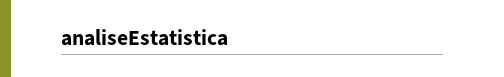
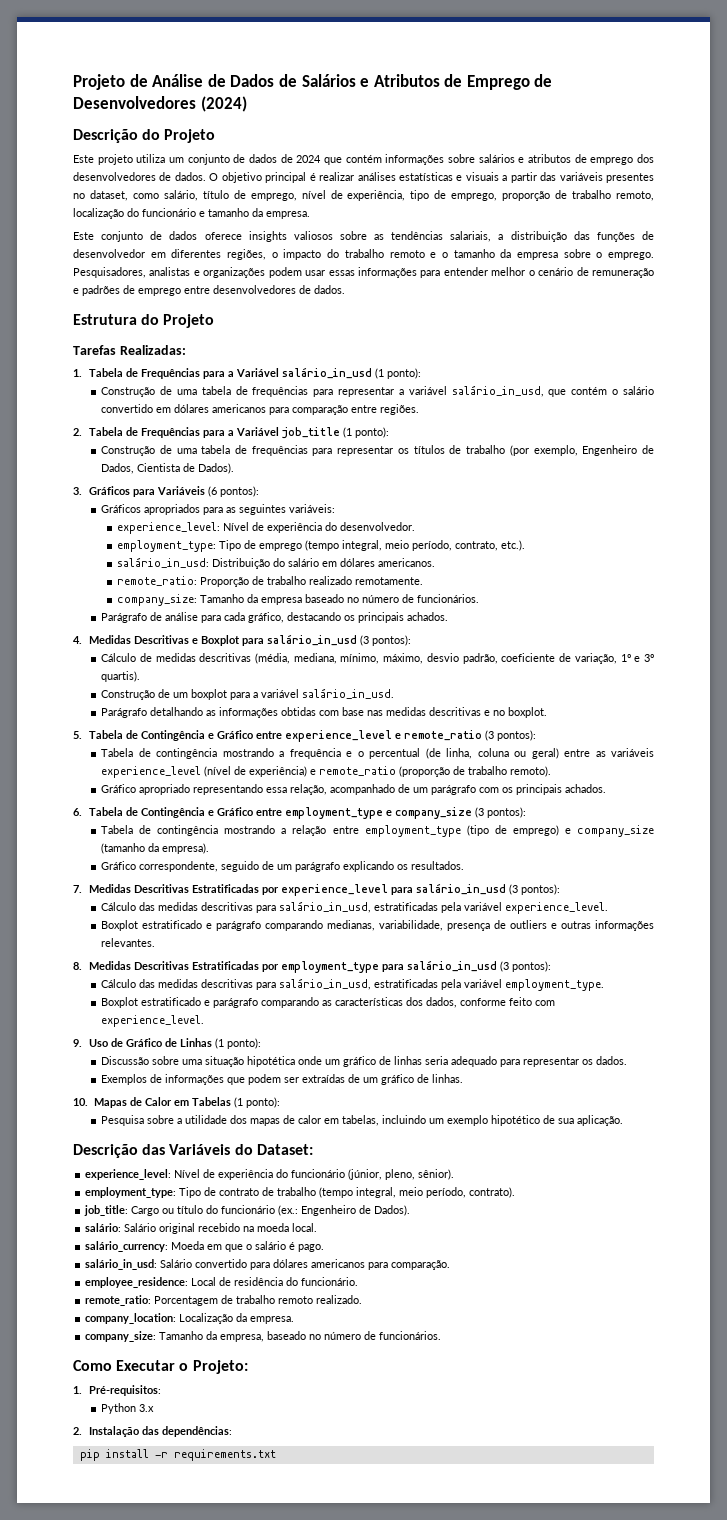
[61,29,228,46] analiseEstatistica -> [73,74,553,90] [73,96,247,112] [73,129,216,143] [73,154,654,165] [73,172,654,183] [73,190,654,201] [73,208,310,219] [73,231,654,242] [73,249,654,260] [73,267,655,278] [73,285,345,296] [73,314,215,328] [73,345,186,355] [73,367,421,379] [101,385,654,397] [101,404,420,415] [73,427,389,439] [101,445,654,456] [101,463,235,474] [73,486,259,497] [101,504,336,515] [117,522,416,534] [117,540,526,552] [117,557,436,569] [117,576,424,587] [117,594,480,606] [101,612,449,623] [73,634,411,646] [101,653,654,664] [101,671,141,682] [101,688,395,700] [101,707,548,718] [73,730,536,742] [101,748,654,759] [101,766,552,778] [101,784,607,795] [73,807,526,819] [101,825,655,837] [101,843,210,854] [101,861,465,872] [73,883,560,896] [101,901,609,914] [101,920,654,931] [101,938,156,947] [73,960,551,973] [101,978,605,991] [101,997,556,1008] [101,1015,205,1027] [73,1038,261,1049] [101,1056,628,1067] [101,1074,464,1085] [73,1097,280,1108] [101,1115,624,1126] [73,1144,313,1158] [85,1169,455,1180] [85,1187,516,1198] [84,1205,411,1216] [85,1223,318,1234] [85,1241,325,1252] [85,1259,451,1270] [85,1277,359,1288] [85,1295,363,1306] [85,1313,295,1324] [85,1331,442,1342] [73,1360,248,1374] [73,1385,161,1396] [101,1403,155,1414] [73,1426,232,1437] [79,1449,276,1461] Projeto de Análise de Dados de Salários e Atributos de Emprego de Desenvolvedores (2024) // Descrição do Projeto // Este projeto utiliza um conjunto de dados de 2024 que contém informações sobre salários e atributos de emprego dos desenvolvedores de dados. O objetivo principal é realizar análises estatísticas e visuais a partir das variáveis presentes no dataset, como salário, título de emprego, nível de experiência, tipo de emprego, proporção de trabalho remoto, localização do funcionário e tamanho da empresa. // Este conjunto de dados oferece insights valiosos sobre as tendências salariais, a distribuição das funções de desenvolvedor em diferentes regiões, o impacto do trabalho remoto e o tamanho da empresa sobre o emprego. Pesquisadores, analistas e organizações podem usar essas informações para entender melhor o cenário de remuneração e padrões de emprego entre desenvolvedores de dados. // Estrutura do Projeto // Tarefas Realizadas: // 1. Tabela de Frequências para a Variável salário_in_usd (1 ponto): // Construção de uma tabela de frequências para representar a variável salário_in_usd, que contém o salário convertido em dólares americanos para comparação entre regiões. // 2. Tabela de Frequências para a Variável job_title (1 ponto): // Construção de uma tabela de frequências para representar os títulos de trabalho (por exemplo, Engenheiro de Dados, Cientista de Dados). // 3. Gráficos para Variáveis (6 pontos): // Gráficos apropriados para as seguintes variáveis: // experience_level: Nível de experiência do desenvolvedor. // employment_type: Tipo de emprego (tempo integral, meio período, contrato, etc.). // salário_in_usd: Distribuição do salário em dólares americanos. // remote_ratio: Proporção de trabalho realizado remotamente. // company_size: Tamanho da empresa baseado no número de funcionários. // Parágrafo de análise para cada gráfico, destacando os principais achados. // 4. Medidas Descritivas e Boxplot para salário_in_usd (3 pontos): // Cálculo de medidas descritivas (média, mediana, mínimo, máximo, desvio padrão, coeficiente de variação, 1º e 3º quartis). // Construção de um boxplot para a variável salário_in_usd. // Parágrafo detalhando as informações obtidas com base nas medidas descritivas e no boxplot. // 5. Tabela de Contingência e Gráfico entre experience_level e remote_ratio (3 pontos): // Tabela de contingência mostrando a frequência e o percentual (de linha, coluna ou geral) entre as variáveis experience_level (nível de experiência) e remote_ratio (proporção de trabalho remoto). // Gráfico apropriado representando essa relação, acompanhado de um parágrafo com os principais achados. // 6. Tabela de Contingência e Gráfico entre employment_type e company_size (3 pontos): // Tabela de contingência mostrando a relação entre employment_type (tipo de emprego) e company_size (tamanho da empresa). // Gráfico correspondente, seguido de um parágrafo explicando os resultados. // 7. Medidas Descritivas Estratificadas por experience_level para salário_in_usd (3 pontos): // Cálculo das medidas descritivas para salário_in_usd, estratificadas pela variável experience_level. // Boxplot estratificado e parágrafo comparando medianas, variabilidade, presença de outliers e outras informações relevantes. // 8. Medidas Descritivas Estratificadas por employment_type para salário_in_usd (3 pontos): // Cálculo das medidas descritivas para salário_in_usd, estratificadas pela variável employment_type. // Boxplot estratificado e parágrafo comparando as características dos dados, conforme feito com experience_level. // 9. Uso de Gráfico de Linhas (1 ponto): // Discussão sobre uma situação hipotética onde um gráfico de linhas seria adequado para representar os dados. // Exemplos de informações que podem ser extraídas de um gráfico de linhas. // 10. Mapas de Calor em Tabelas (1 ponto): // Pesquisa sobre a utilidade dos mapas de calor em tabelas, incluindo um exemplo hipotético de sua aplicação. // Descrição das Variáveis do Dataset: // experience_level: Nível de experiência do funcionário (júnior, pleno, sênior). // employment_type: Tipo de contrato de trabalho (tempo integral, meio período, contrato). // job_title: Cargo ou título do funcionário (ex.: Engenheiro de Dados). // salário: Salário original recebido na moeda local. // salário_currency: Moeda em que o salário é pago. // salário_in_usd: Salário convertido para dólares americanos para comparação. // employee_residence: Local de residência do funcionário. // remote_ratio: Porcentagem de trabalho remoto realizado. // company_location: Localização da empresa. // company_size: Tamanho da empresa, baseado no número de funcionários. // Como Executar o Projeto: // 1. Pré-requisitos: // Python 3.x // 2. Instalação das dependências: // pip install -r requirements.txt

